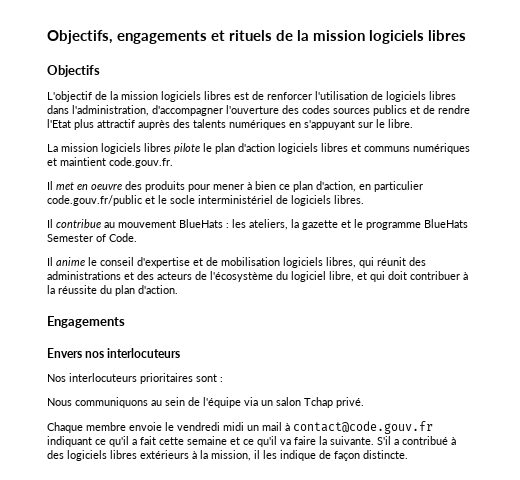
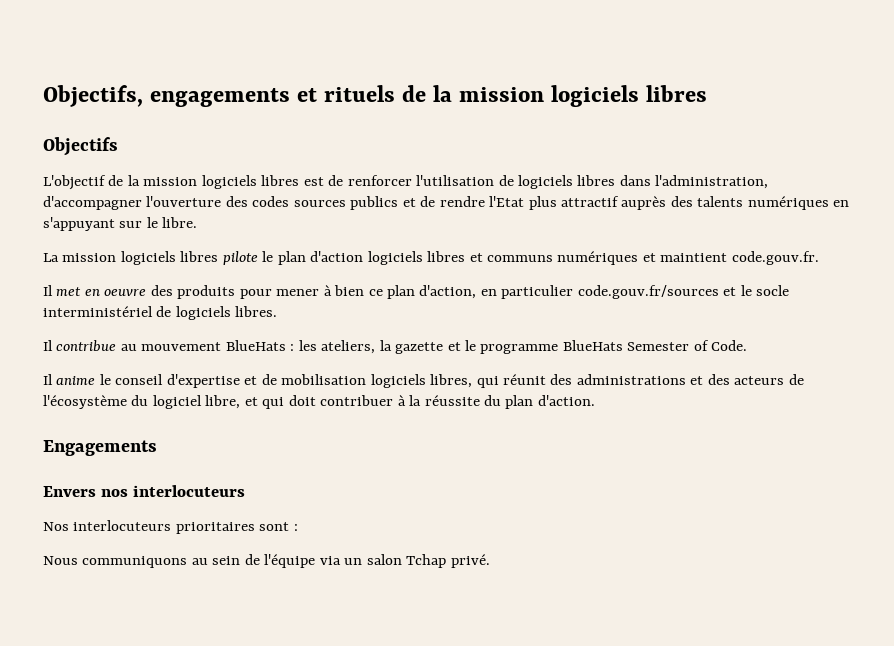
[47,195,142,206] code.gouv.fr/public -> [577,285,719,299] code.gouv.fr/sources
[47,421,433,434] [47,436,456,447] [47,450,408,461] // Chaque membre envoie le vendredi midi un mail à contact@code.gouv.fr indiquant ce qu'il a fait cette semaine et ce qu'il va faire la suivante. S'il a contribué à des logiciels libres extérieurs à la mission, il les indique de façon distincte. -> (490, 561) none

